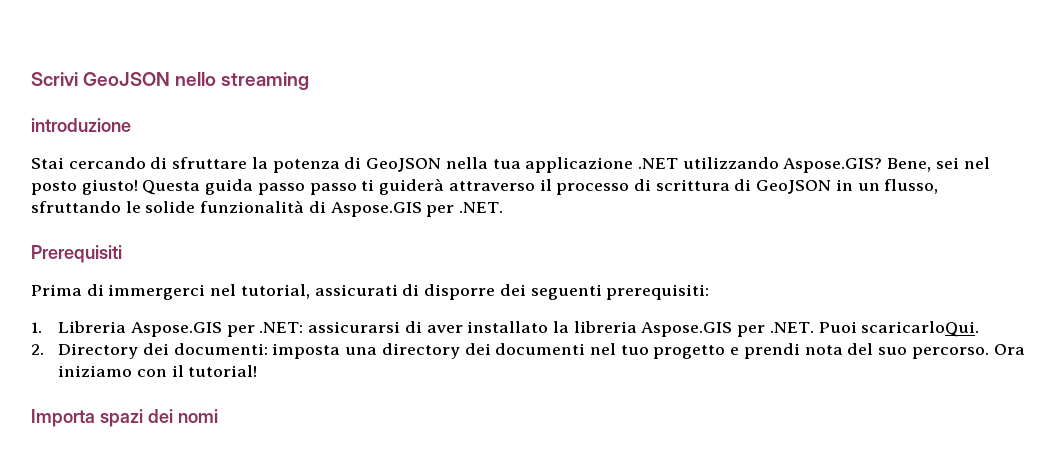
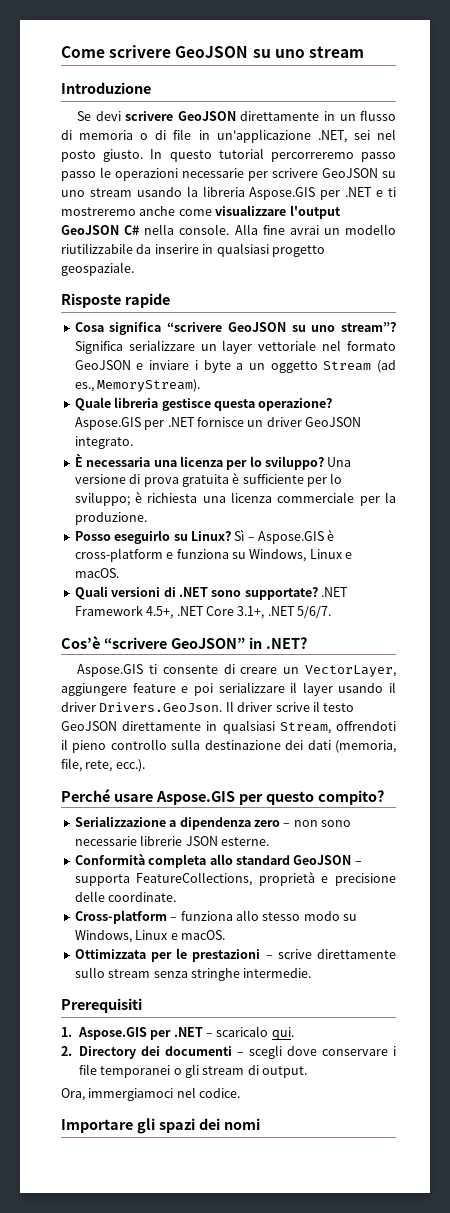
[31,72,310,90] [31,118,131,132] [31,157,990,173] [31,178,939,195] [31,200,504,217] [31,245,122,263] [31,284,710,300] [31,321,980,337] [31,343,1025,359] [58,365,258,377] [31,409,95,427] Scrivi GeoJSON nello streaming // introduzione // Stai cercando di sfruttare la potenza di GeoJSON nella tua applicazione .NET utilizzando Aspose.GIS? Bene, sei nel posto giusto! Questa guida passo passo ti guiderà attraverso il processo di scrittura di GeoJSON in un flusso, sfruttando le solide funzionalità di Aspose.GIS per .NET. // Prerequisiti // Prima di immergerci nel tutorial, assicurati di disporre dei seguenti prerequisiti: // 1. Libreria Aspose.GIS per .NET: assicurarsi di aver installato la libreria Aspose.GIS per .NET. Puoi scaricarloQui. // 2. Directory dei documenti: imposta una directory dei documenti nel tuo progetto e prendi nota del suo percorso. Ora iniziamo con il tutorial! // Importa -> [61,45,364,58] [61,82,151,94] [77,110,396,121] [61,129,396,143] [61,148,396,162] [61,167,396,181] [61,186,397,200] [61,205,341,219] [61,224,396,235] [61,243,325,257] [61,262,134,276] [61,293,170,308] [74,322,397,335] [74,340,396,354] [74,360,397,373] [74,379,201,392] [74,397,333,411] [74,417,361,430] [74,436,133,449] [74,453,352,470] [74,473,343,487] [74,492,396,506] [74,512,147,525] [74,529,335,544] [74,548,352,562] [74,568,119,578] [74,586,348,600] [74,605,331,619] [61,635,307,649] [77,664,396,677] [61,682,396,696] [61,701,355,712] [61,720,396,734] [61,739,396,753] [61,758,145,772] [61,788,384,805] [74,816,351,830] [74,835,269,846] [74,853,362,868] [74,872,396,886] [74,891,177,902] [74,910,357,924] [74,930,225,943] [74,948,396,962] [74,967,312,981] [61,998,142,1013] [61,1026,294,1040] [61,1045,396,1059] [78,1064,308,1078] [61,1087,241,1101] [61,1118,155,1134] Come scrivere GeoJSON su uno stream // Introduzione // Se devi scrivere GeoJSON direttamente in un flusso di memoria o di file in un'applicazione .NET, sei nel posto giusto. In questo tutorial percorreremo passo passo le operazioni necessarie per scrivere GeoJSON su uno stream usando la libreria Aspose.GIS per .NET e ti mostreremo anche come visualizzare l'output GeoJSON C# nella console. Alla fine avrai un modello riutilizzabile da inserire in qualsiasi progetto geospaziale. // Risposte rapide // Cosa significa “scrivere GeoJSON su uno stream”? Significa serializzare un layer vettoriale nel formato GeoJSON e inviare i byte a un oggetto Stream (ad es., MemoryStream). // Quale libreria gestisce questa operazione? Aspose.GIS per .NET fornisce un driver GeoJSON integrato. // È necessaria una licenza per lo sviluppo? Una versione di prova gratuita è sufficiente per lo sviluppo; è richiesta una licenza commerciale per la produzione. // Posso eseguirlo su Linux? Sì – Aspose.GIS è cross‑platform e funziona su Windows, Linux e macOS. // Quali versioni di .NET sono supportate? .NET Framework 4.5+, .NET Core 3.1+, .NET 5/6/7. // Cos’è “scrivere GeoJSON” in .NET? // Aspose.GIS ti consente di creare un VectorLayer, aggiungere feature e poi serializzare il layer usando il driver Drivers.GeoJson. Il driver scrive il testo GeoJSON direttamente in qualsiasi Stream, offrendoti il pieno controllo sulla destinazione dei dati (memoria, file, rete, ecc.). // Perché usare Aspose.GIS per questo compito? // Serializzazione a dipendenza zero – non sono necessarie librerie JSON esterne. // Conformità completa allo standard GeoJSON – supporta FeatureCollections, proprietà e precisione delle coordinate. // Cross‑platform – funziona allo stesso modo su Windows, Linux e macOS. // Ottimizzata per le prestazioni – scrive direttamente sullo stream senza stringhe intermedie. // Prerequisiti // 1. Aspose.GIS per .NET – scaricalo qui. // 2. Directory dei documenti – scegli dove conservare i file temporanei o gli stream di output. // Ora, immergiamoci nel codice. // Importare gli

